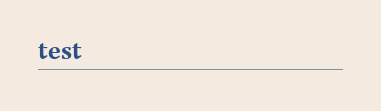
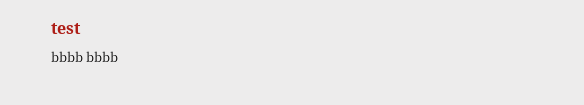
(82, 51) none -> [51,51,119,62] // bbbb bbbb

